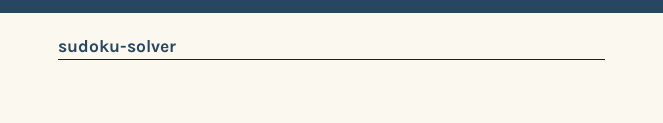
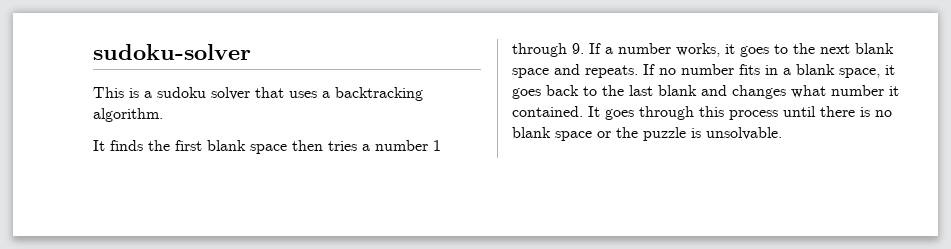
(176, 46) none -> [93,87,423,101] [93,108,163,122] [93,140,441,154] [512,43,894,57] [512,64,895,78] [512,85,899,99] [512,106,892,120] [512,127,782,141] // This is a sudoku solver that uses a backtracking algorithm. // It finds the first blank space then tries a number 1 through 9. If a number works, it goes to the next blank space and repeats. If no number fits in a blank space, it goes back to the last blank and changes what number it contained. It goes through this process until there is no blank space or the puzzle is unsolvable.

